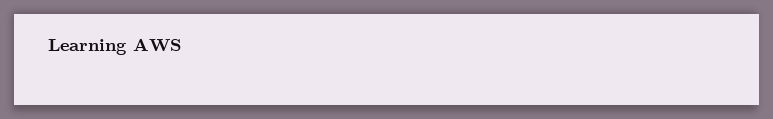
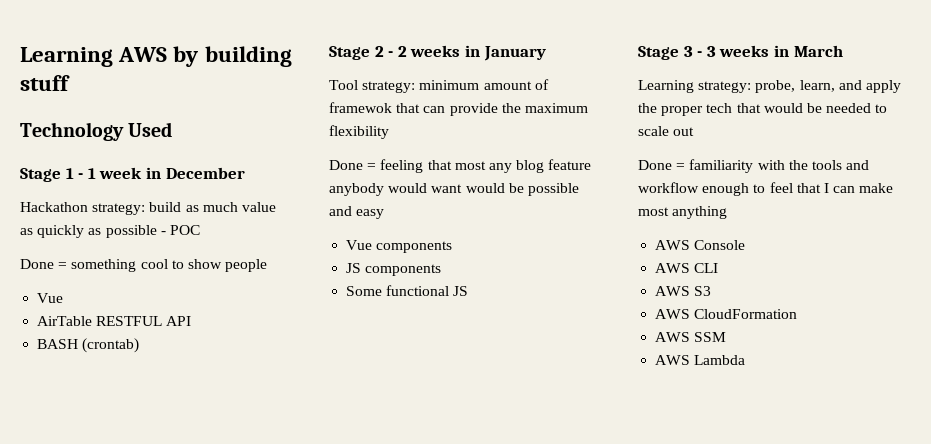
(181, 45) none -> [173,46,292,67] [20,75,70,91] [20,122,173,141] [20,167,245,182] [20,202,276,215] [20,225,200,238] [20,259,268,272] [37,293,64,303] [37,316,192,326] [37,338,140,353] [329,45,546,61] [329,79,549,93] [329,102,588,116] [329,125,389,139] [329,159,592,173] [329,183,579,196] [329,206,385,219] [346,240,453,253] [346,263,442,276] [346,285,469,296] [638,45,843,60] [638,80,901,93] [638,103,888,116] [638,126,695,136] [638,159,870,173] [638,182,894,196] [638,206,728,219] [655,240,746,250] [655,263,719,273] [655,286,712,296] [655,309,798,319] [655,332,727,342] [655,355,746,365] by building stuff // Technology Used // Stage 1 - 1 week in December // Hackathon strategy: build as much value as quickly as possible - POC // Done = something cool to show people // Vue // AirTable RESTFUL API // BASH (crontab) // Stage 2 - 2 weeks in January // Tool strategy: minimum amount of framewok that can provide the maximum flexibility // Done = feeling that most any blog feature anybody would want would be possible and easy // Vue components // JS components // Some functional JS // Stage 3 - 3 weeks in March // Learning strategy: probe, learn, and apply the proper tech that would be needed to scale out // Done = familiarity with the tools and workflow enough to feel that I can make most anything // AWS Console // AWS CLI // AWS S3 // AWS CloudFormation // AWS SSM // AWS Lambda

